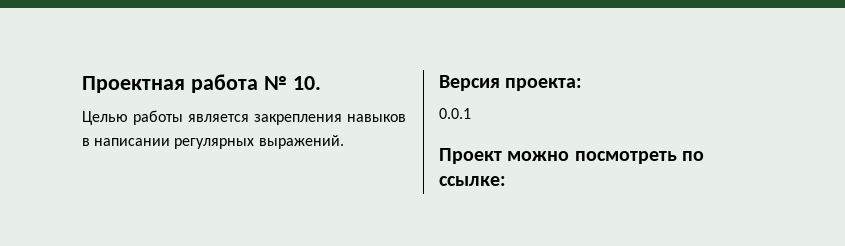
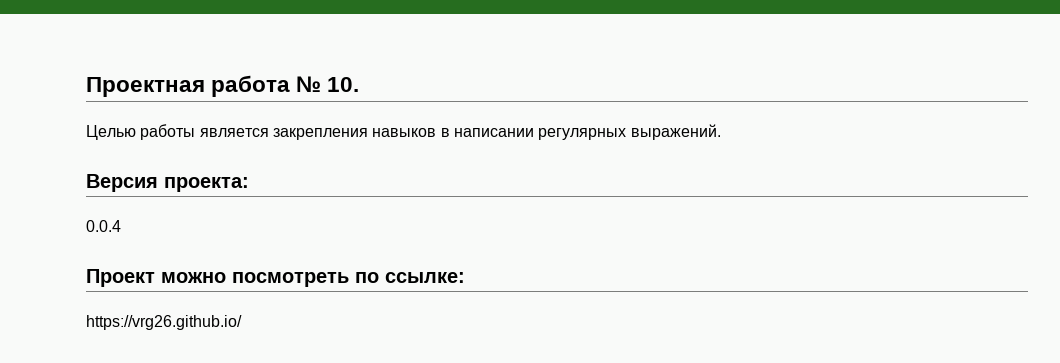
[439,108,471,119] 0.0.1 -> [86,220,121,232] 0.0.4
(506, 181) none -> [86,315,242,330] // https://vrg26.github.io/

